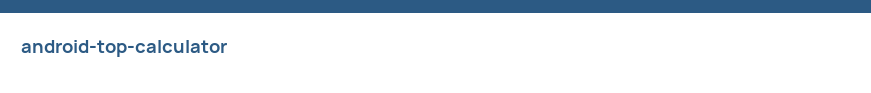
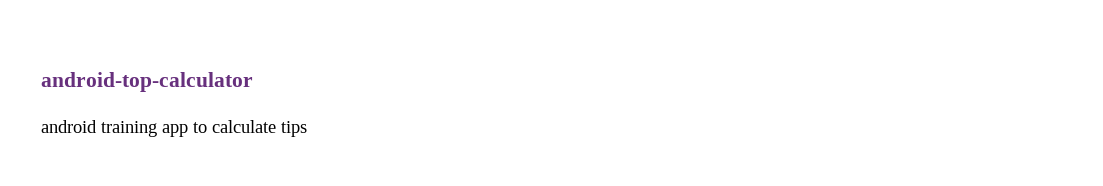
(227, 48) none -> [41,120,307,137] // android training app to calculate tips

